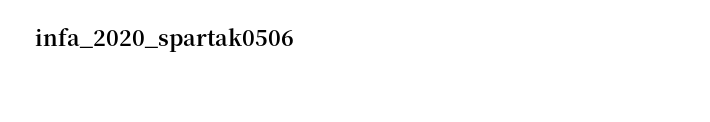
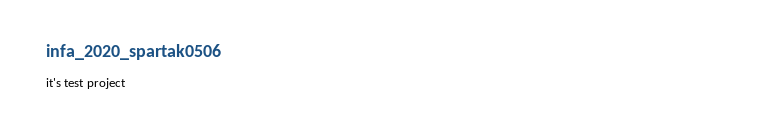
(294, 40) none -> [46,78,126,89] // it's test project

